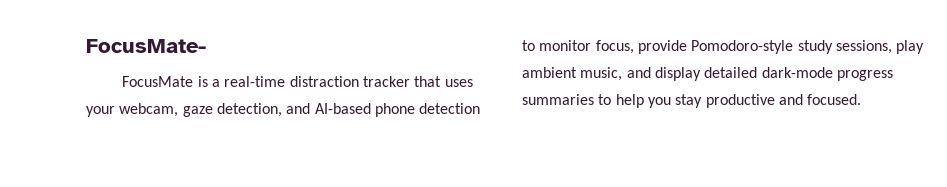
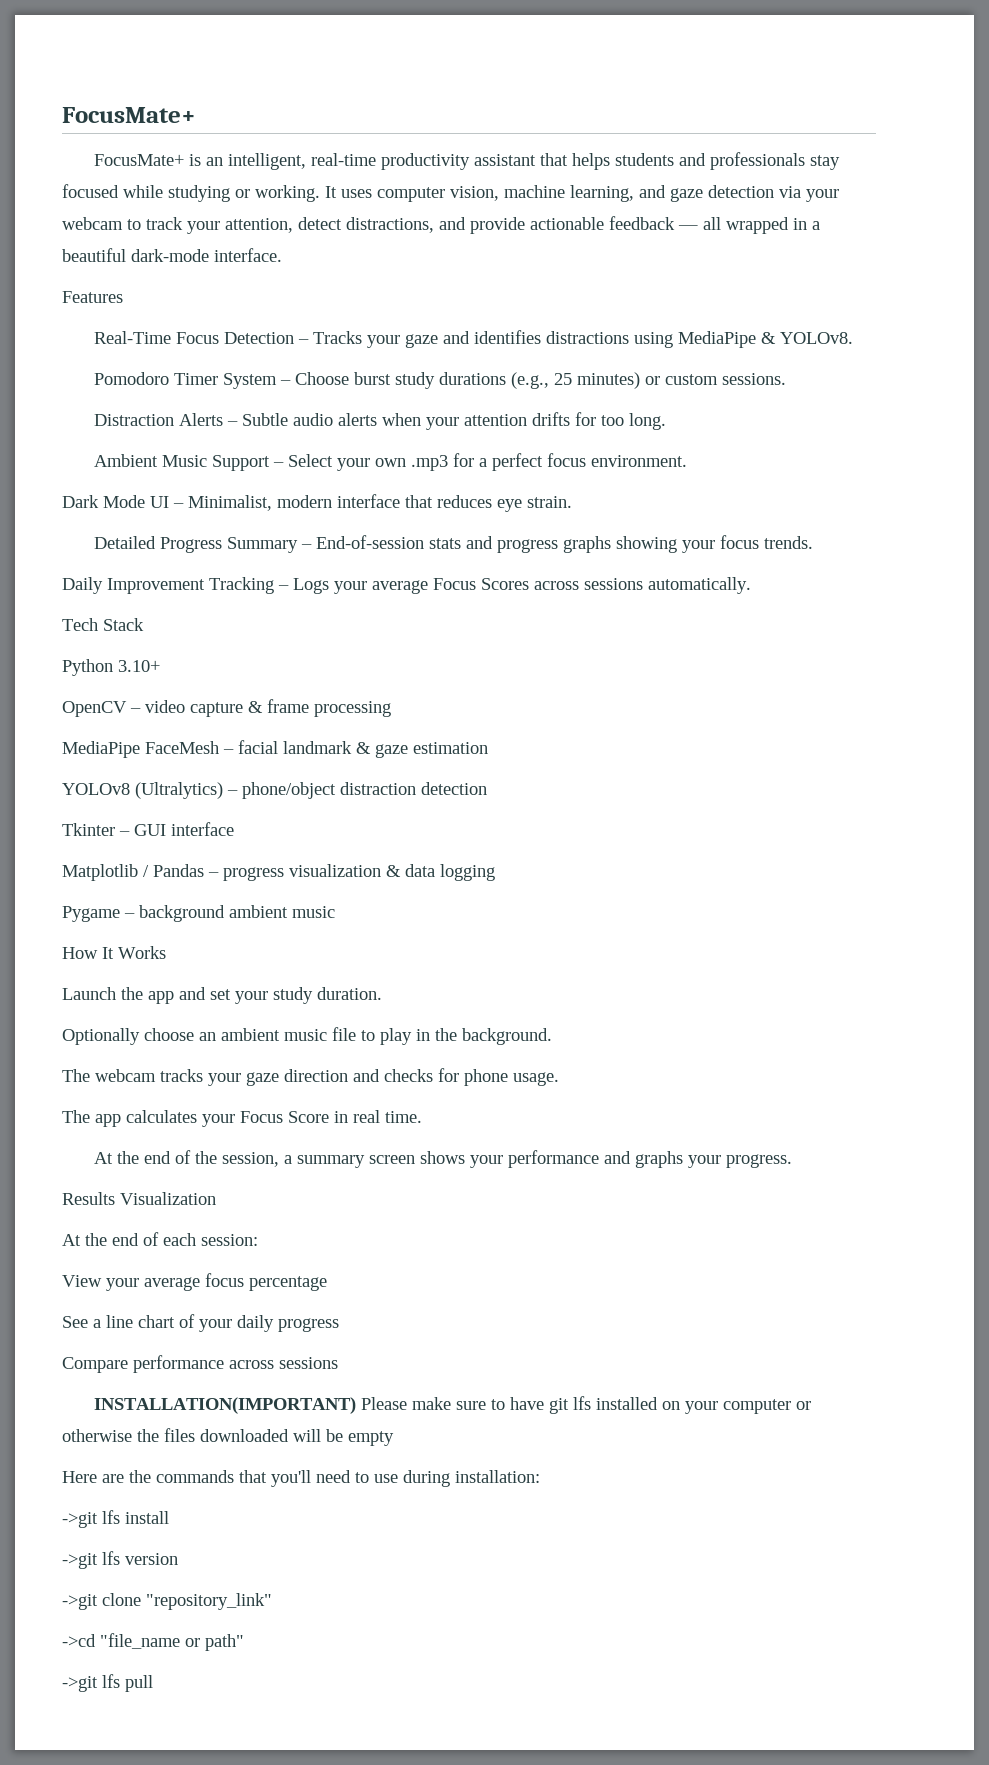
[86,39,206,53] [122,76,473,87] [86,103,481,117] [522,40,925,54] [522,67,893,81] [522,94,862,108] FocusMate- // FocusMate is a real-time distraction tracker that uses your webcam, gaze detection, and AI-based phone detection to monitor focus, provide Pomodoro-style study sessions, play ambient music, and display detailed dark-mode progress summaries to help you stay productive and focused. -> [62,107,196,123] [94,152,841,170] [62,184,839,202] [62,216,820,234] [62,248,282,262] [62,291,123,303] [94,330,854,348] [94,372,787,389] [94,412,667,430] [94,453,688,471] [62,494,572,512] [94,535,814,553] [62,577,751,594] [62,618,144,631] [62,659,160,676] [62,699,391,717] [62,740,488,758] [62,782,487,799] [62,822,234,836] [62,864,495,881] [62,905,335,922] [62,946,166,959] [62,987,382,1004] [62,1027,552,1045] [62,1068,559,1086] [62,1110,422,1127] [94,1150,793,1168] [62,1192,216,1205] [62,1232,258,1246] [62,1273,327,1291] [62,1314,339,1332] [62,1355,338,1373] [94,1396,812,1414] [62,1428,394,1446] [62,1470,540,1487] [62,1510,169,1528] [62,1551,178,1569] [62,1593,272,1610] [62,1633,244,1651] [62,1674,153,1692] FocusMate+ // FocusMate+ is an intelligent, real-time productivity assistant that helps students and professionals stay focused while studying or working. It uses computer vision, machine learning, and gaze detection via your webcam to track your attention, detect distractions, and provide actionable feedback — all wrapped in a beautiful dark-mode interface. // Features // Real-Time Focus Detection – Tracks your gaze and identifies distractions using MediaPipe & YOLOv8. // Pomodoro Timer System – Choose burst study durations (e.g., 25 minutes) or custom sessions. // Distraction Alerts – Subtle audio alerts when your attention drifts for too long. // Ambient Music Support – Select your own .mp3 for a perfect focus environment. // Dark Mode UI – Minimalist, modern interface that reduces eye strain. // Detailed Progress Summary – End-of-session stats and progress graphs showing your focus trends. // Daily Improvement Tracking – Logs your average Focus Scores across sessions automatically. // Tech Stack // Python 3.10+ // OpenCV – video capture & frame processing // MediaPipe FaceMesh – facial landmark & gaze estimation // YOLOv8 (Ultralytics) – phone/object distraction detection // Tkinter – GUI interface // Matplotlib / Pandas – progress visualization & data logging // Pygame – background ambient music // How It Works // Launch the app and set your study duration. // Optionally choose an ambient music file to play in the background. // The webcam tracks your gaze direction and checks for phone usage. // The app calculates your Focus Score in real time. // At the end of the session, a summary screen shows your performance and graphs your progress. // Results Visualization // At the end of each session: // View your average focus percentage // See a line chart of your daily progress // Compare performance across sessions // INSTALLATION(IMPORTANT) Please make sure to have git lfs installed on your computer or otherwise the files downloaded will be empty // Here are the commands that you'll need to use during installation: // ->git lfs install // ->git lfs version // ->git clone "repository_link" // ->cd "file_name or path" // ->git lfs pull

